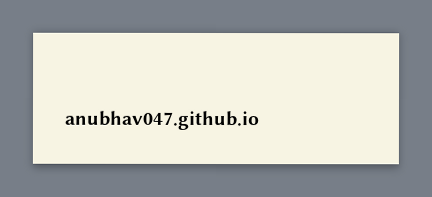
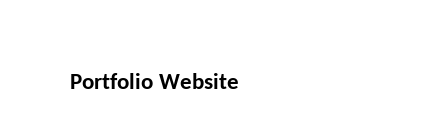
[64,110,259,131] anubhav047.github.io -> [70,73,240,89] Portfolio Website

